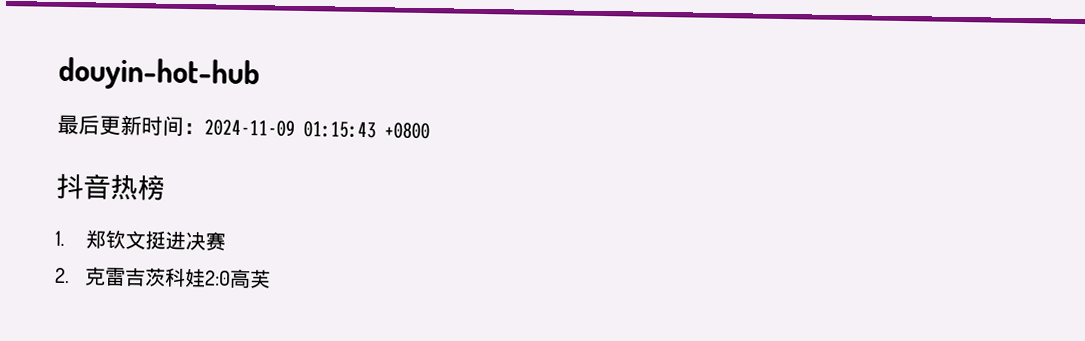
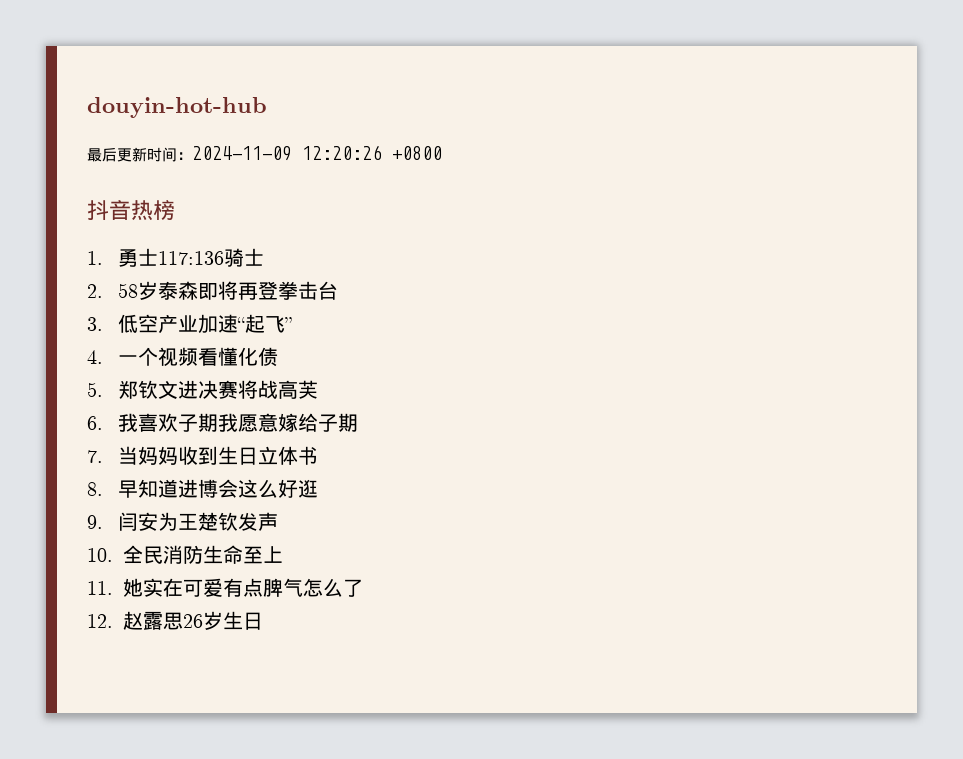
[303,120,376,139] 01:15:43 -> [302,145,382,160] 12:20:26
[84,229,226,251] [55,266,271,289] 郑钦文挺进决赛 // 2.克雷吉茨科娃2:0高芙 -> [117,248,264,267] [87,281,338,300] [87,314,292,334] [87,347,278,367] [87,380,318,399] [87,413,358,432] [87,446,318,465] [87,479,318,498] [87,512,278,531] [87,545,283,564] [87,578,363,597] [87,611,263,630] 勇士117:136骑士 // 2. 58岁泰森即将再登拳击台 // 3.低空产业加速“起飞” // 4.一个视频看懂化债 // 5.郑钦文进决赛将战高芙 // 6.我喜欢子期我愿意嫁给子期 // 7.当妈妈收到生日立体书 // 8.早知道进博会这么好逛 // 9.闫安为王楚钦发声 // 10.全民消防生命至上 // 11.她实在可爱有点脾气怎么了 // 12.赵露思26岁生日

